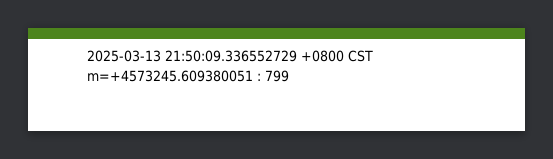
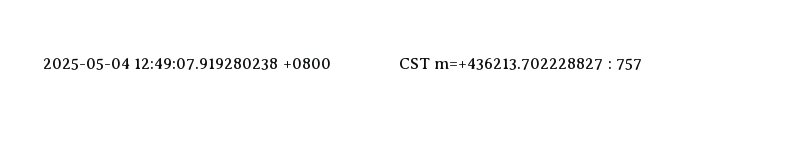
[87,50,373,62] [87,70,289,82] 2025-03-13 21:50:09.336552729 +0800 CST m=+4573245.609380051 : 799 -> [43,58,642,70] 2025-05-04 12:49:07.919280238 +0800 CST m=+436213.702228827 : 757

